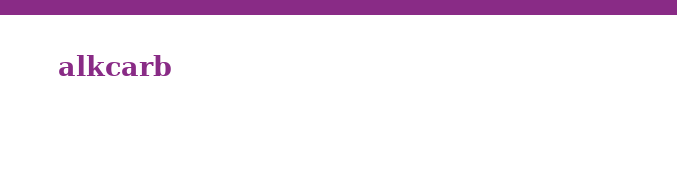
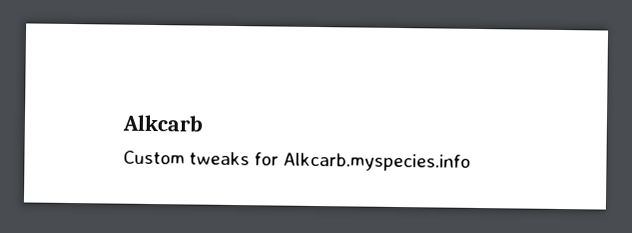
[58,55,172,76] alkcarb -> [122,114,204,132] [123,150,472,172] Alkcarb // Custom tweaks for Alkcarb.myspecies.info

